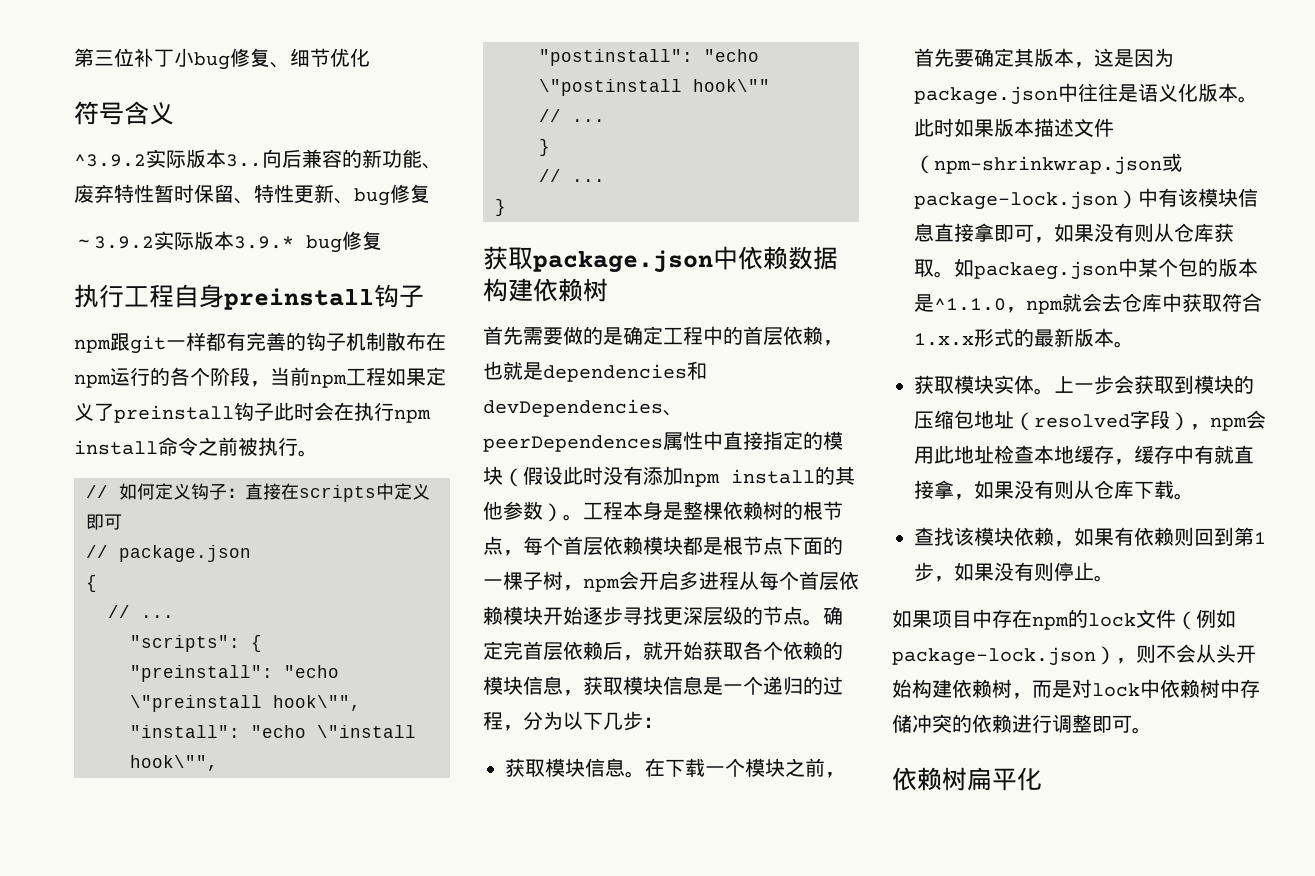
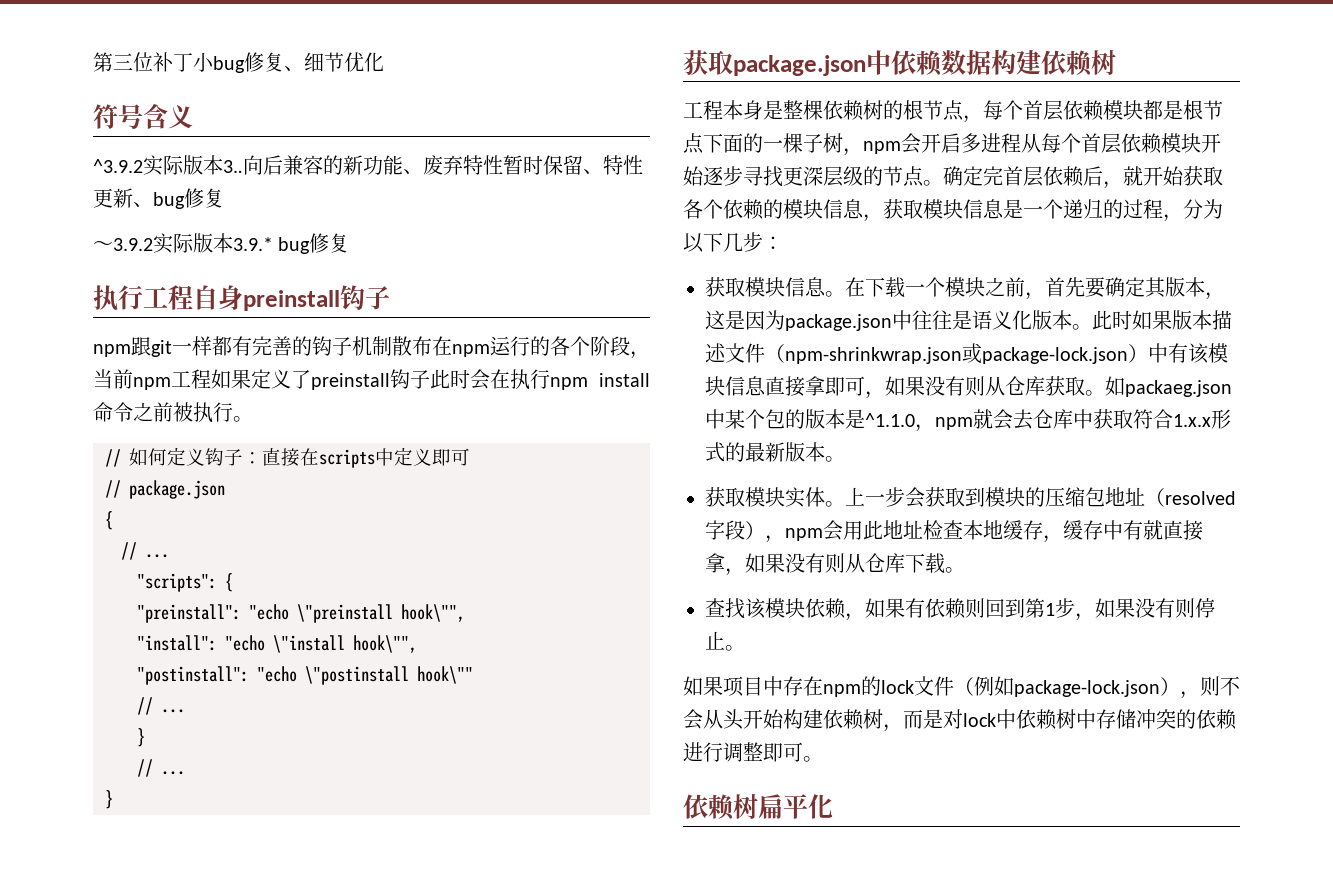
[483,326,843,346] [483,361,707,382] [483,399,683,417] [483,431,843,452] [483,466,855,487] [483,501,583,522] 首先需要做的是确定工程中的首层依赖，也就是dependencies和devDependencies、peerDependences属性中直接指定的模块（假设此时没有添加npm install的其他参数）。 -> (1116, 62) none

